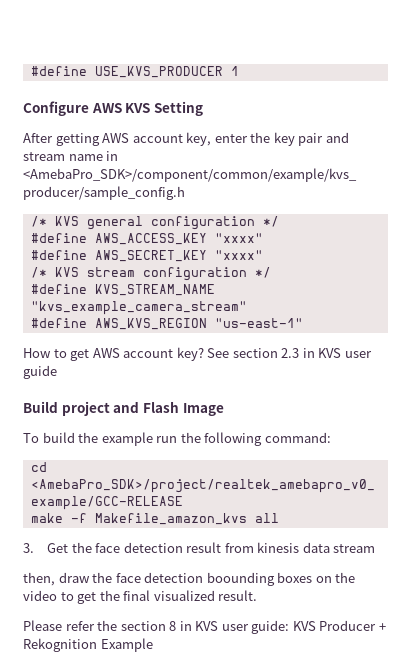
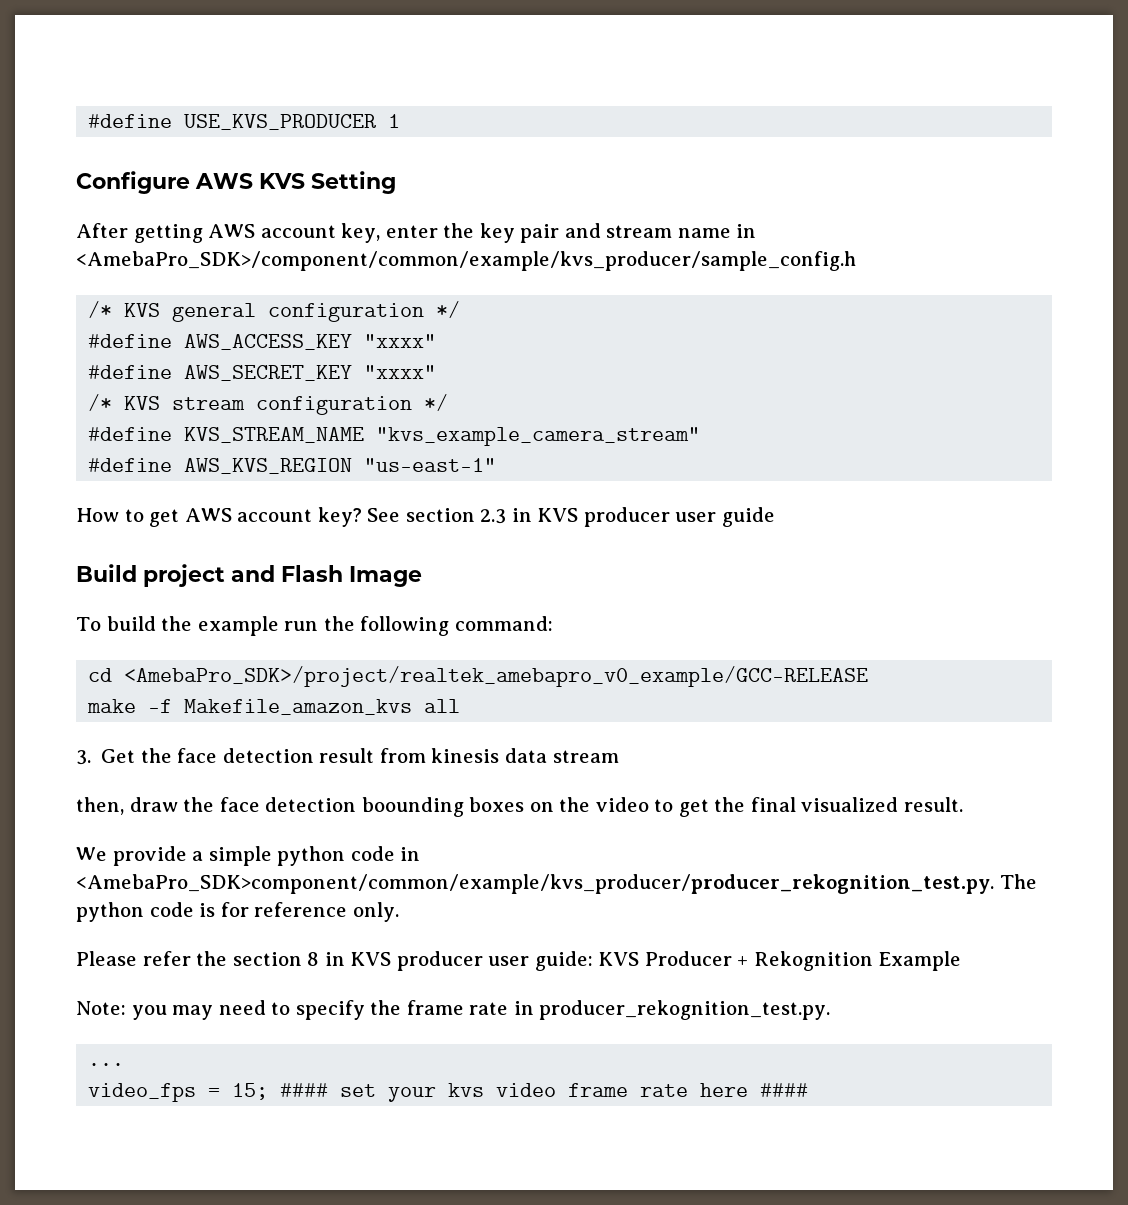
(342, 353) none -> [583,507,670,527] producer
(258, 595) none -> [76,846,421,866] [76,874,1037,894] [76,902,399,922] // We provide a simple python code in <AmebaPro_SDK>component/common/example/kvs_producer/producer_rekognition_test.py. The python code is for reference only.
(219, 626) none -> [396,951,483,971] producer
(153, 645) none -> [76,1000,831,1020] [88,1063,125,1066] [88,1083,809,1102] // Note: you may need to specify the frame rate in producer_rekognition_test.py. // ... // video_fps = 15; #### set your kvs video frame rate here ####

